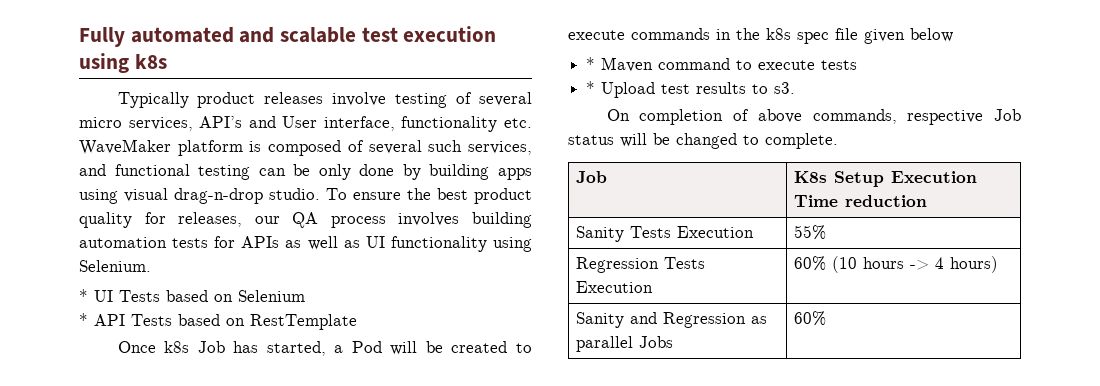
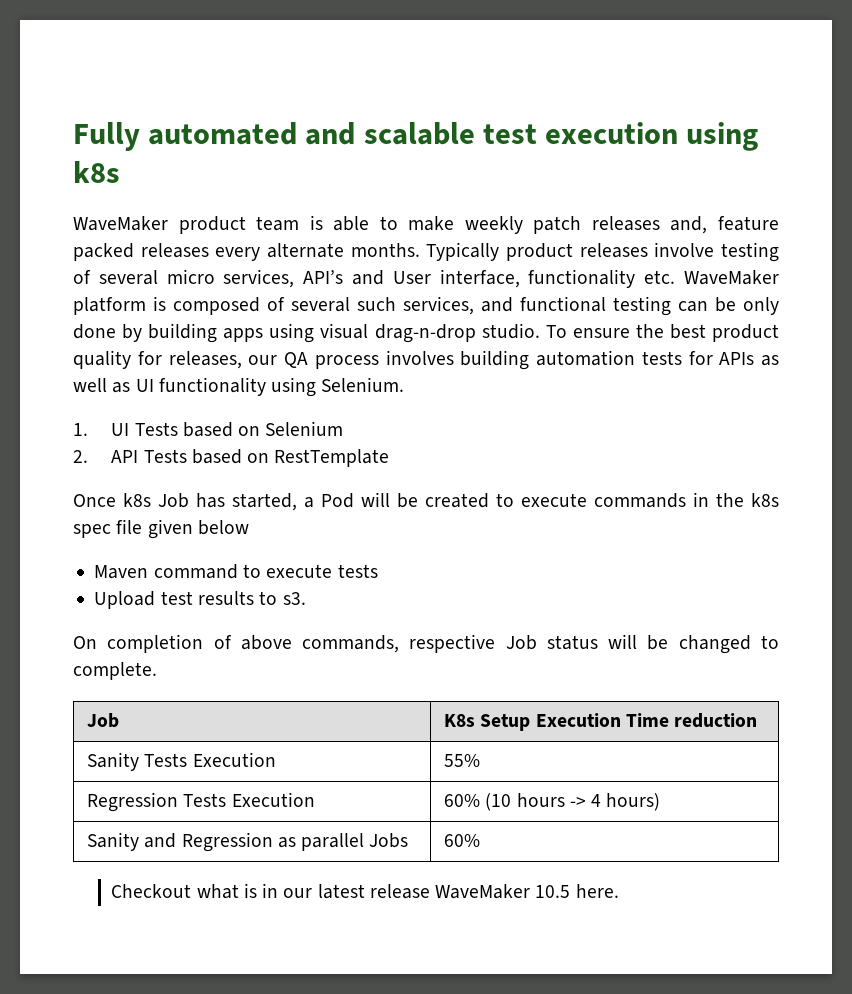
(167, 61) none -> [73,215,779,234] [73,243,420,261] WaveMaker product team is able to make weekly patch releases and, feature packed releases every alternate months.
[79,289,88,302] * -> [73,423,88,436] 1.
[79,313,88,326] * -> [73,450,88,463] 2.
[586,57,596,70] * -> (249, 527) none
[586,81,596,94] * -> (378, 571) none
(826, 318) none -> [111,883,619,899] // Checkout what is in our latest release WaveMaker 10.5 here.

